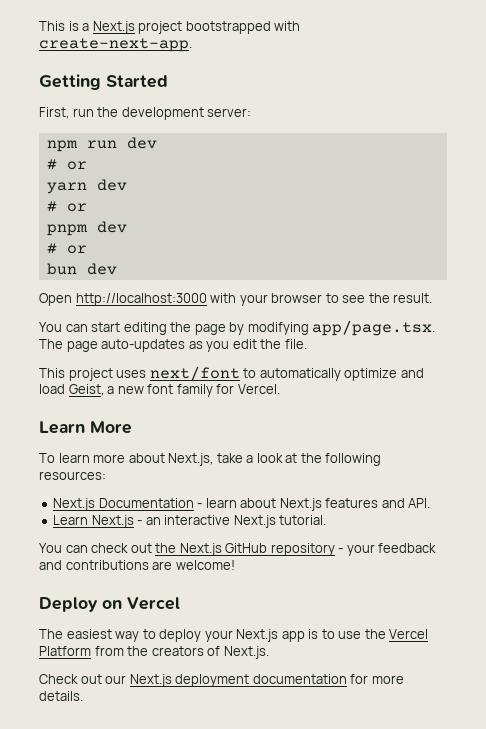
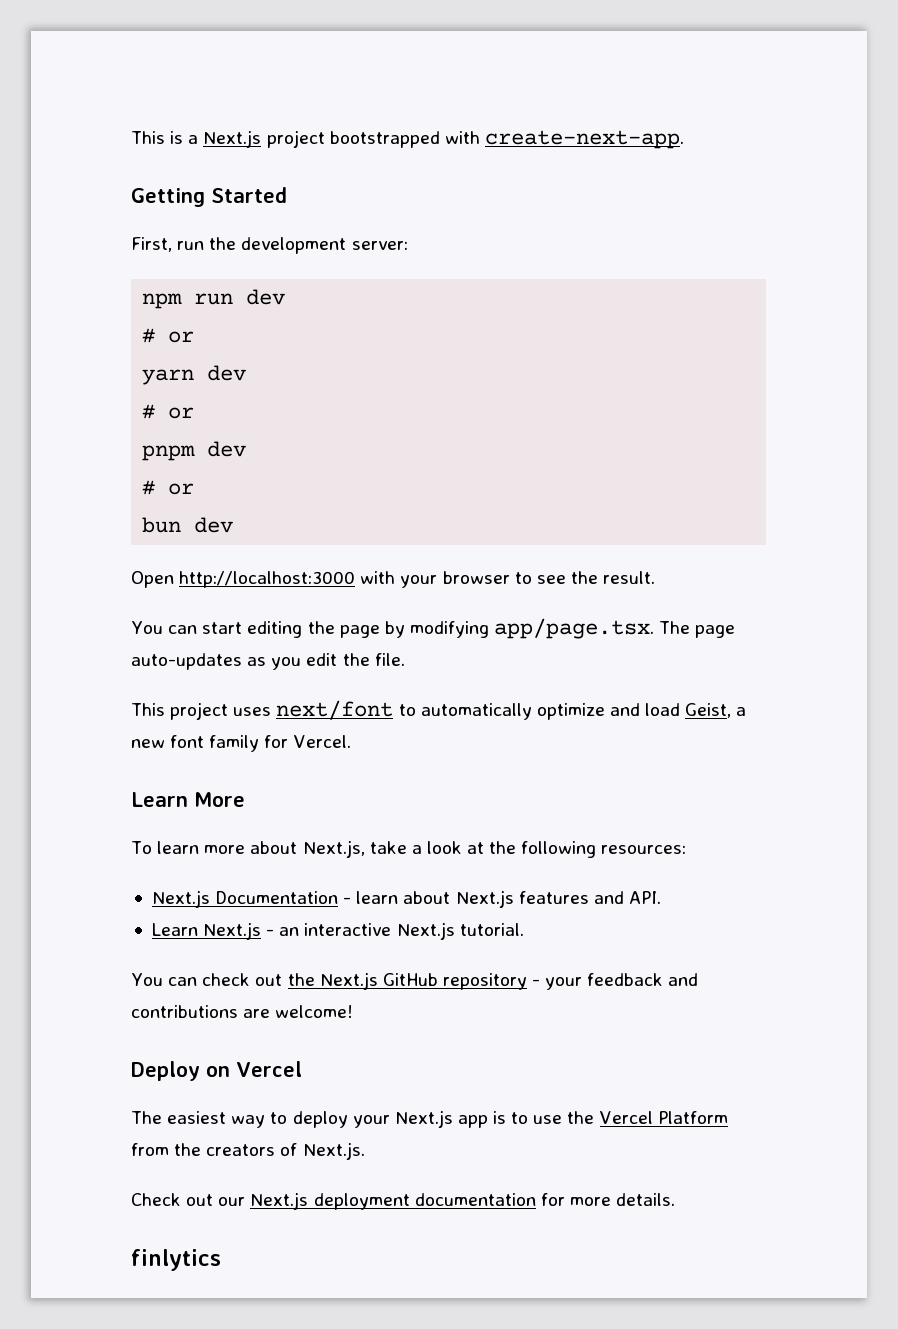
(83, 696) none -> [131,1249,221,1271] // finlytics

